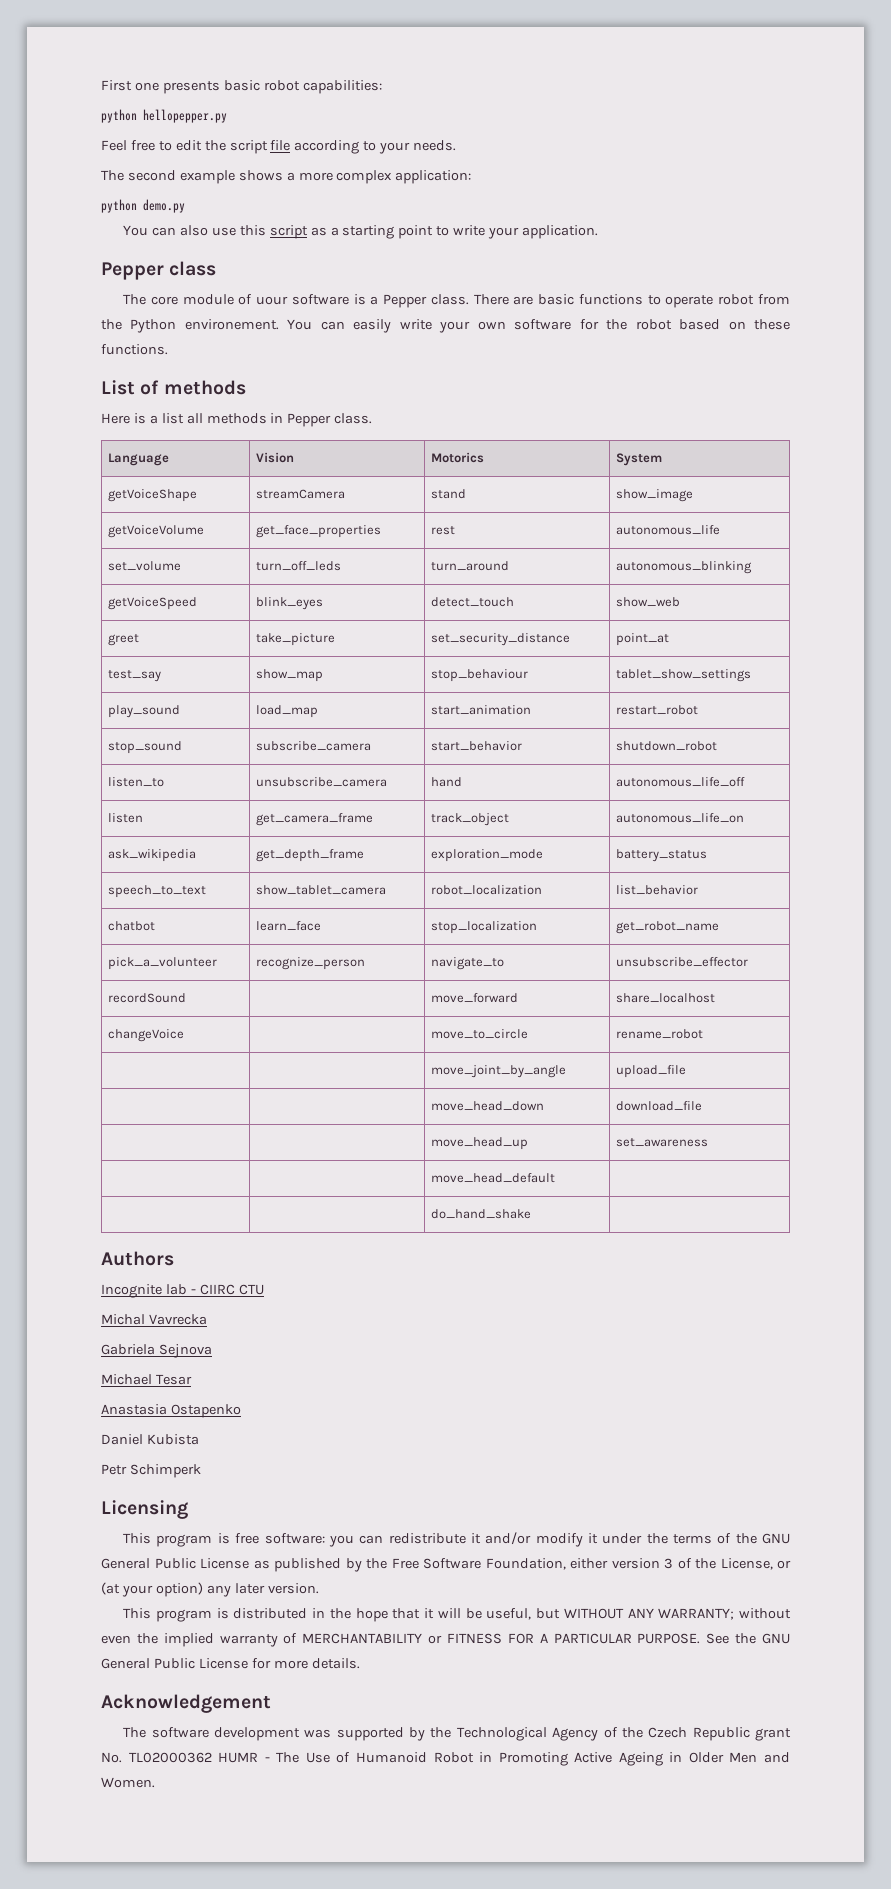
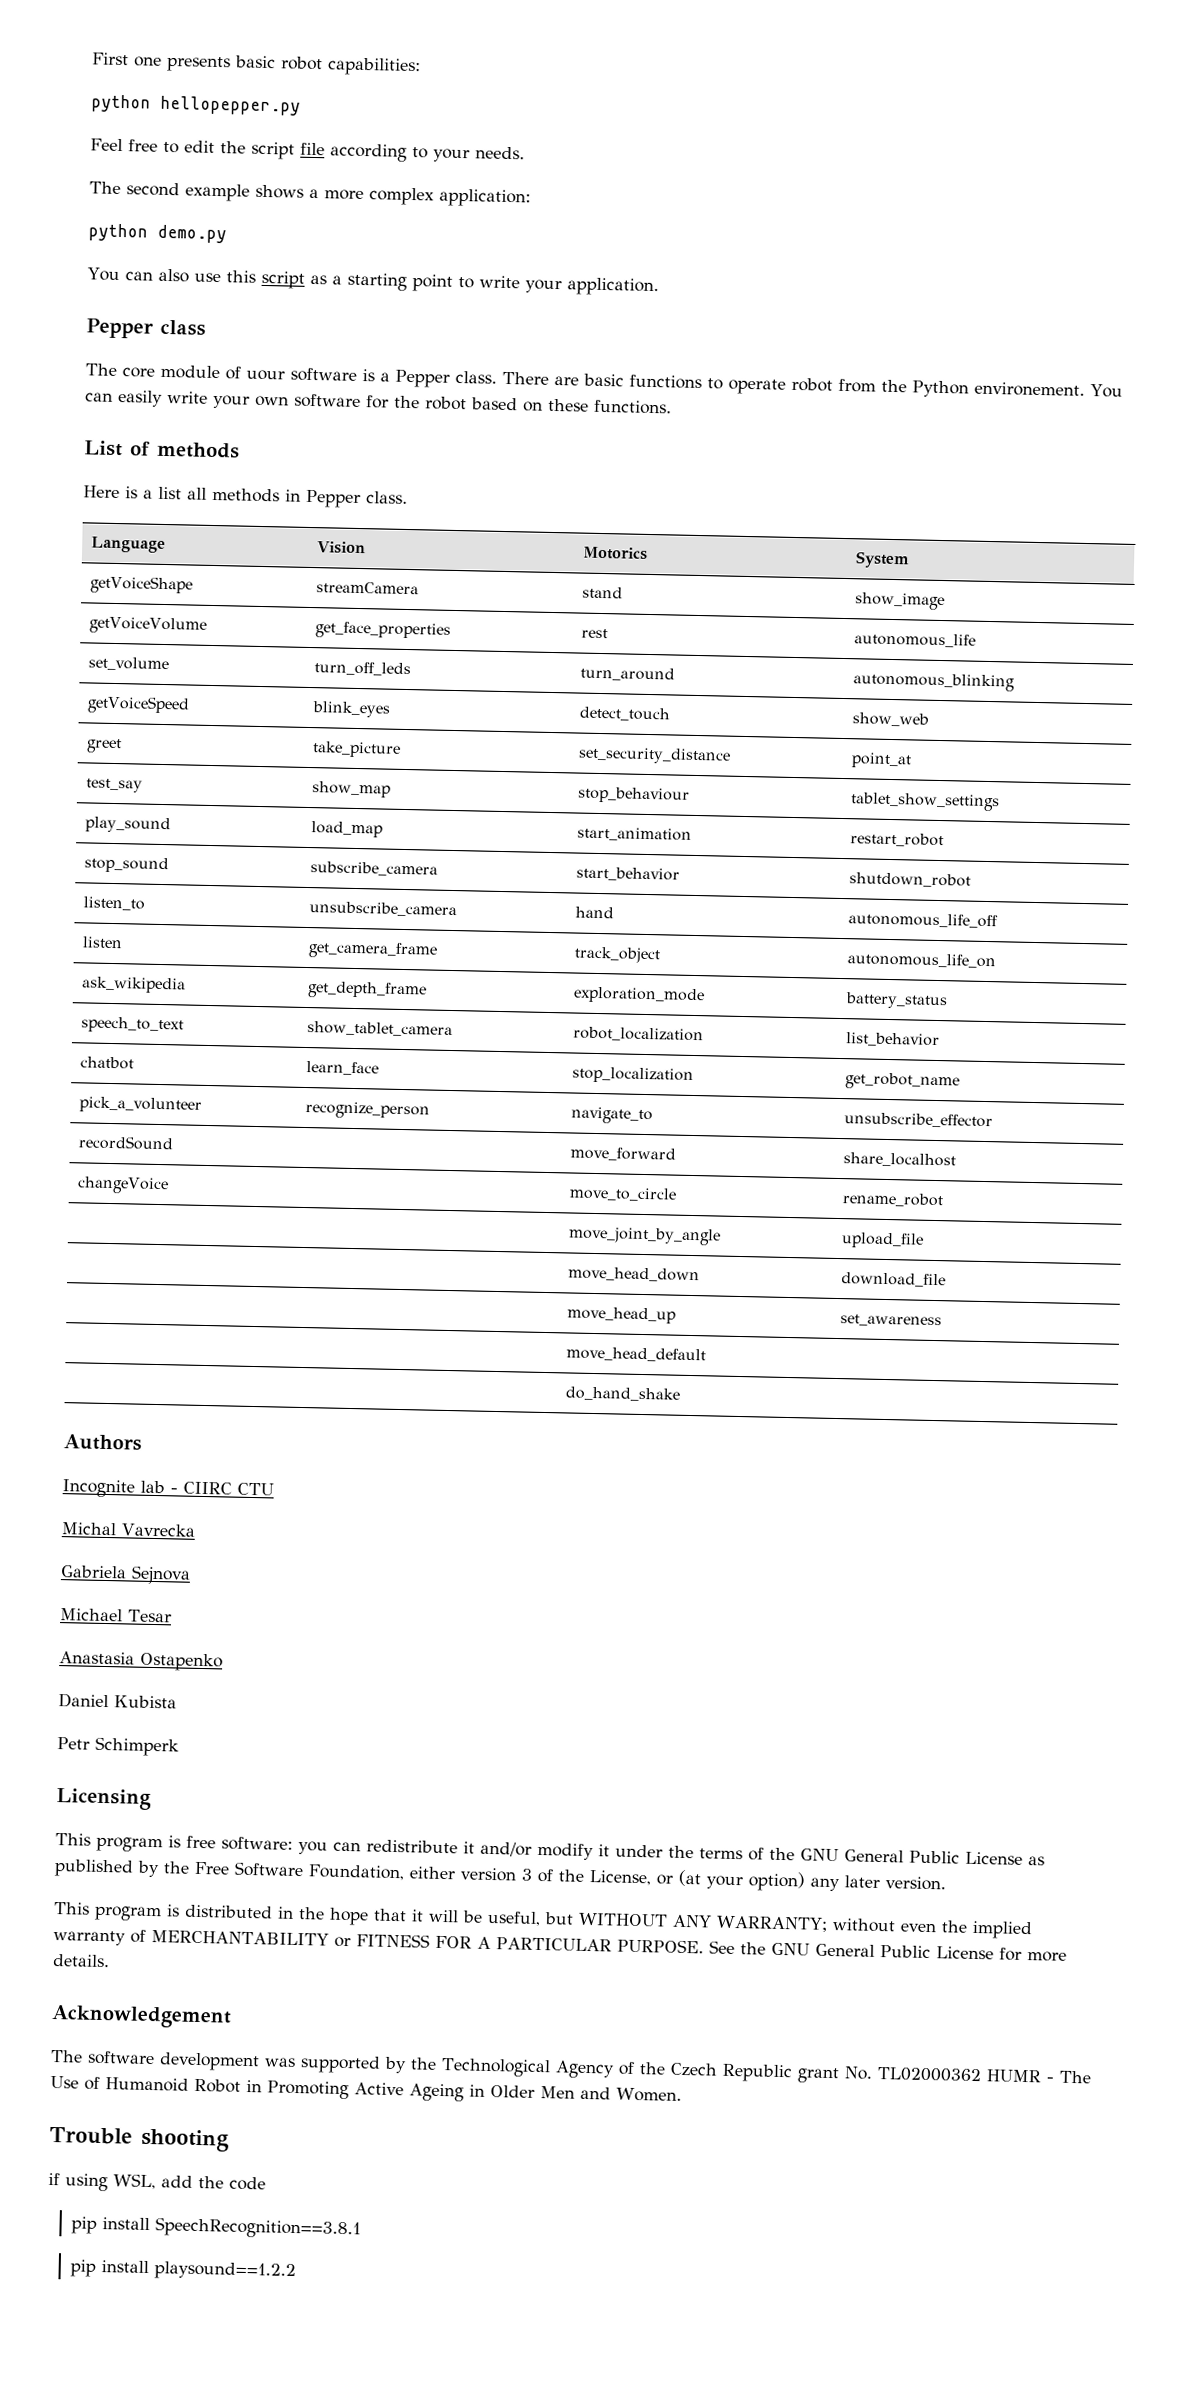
(155, 1782) none -> [49,2126,229,2152] [48,2172,266,2192] [71,2216,362,2240] [70,2259,297,2282] // Trouble shooting // if using WSL, add the code // pip install SpeechRecognition==3.8.1 // pip install playsound==1.2.2

